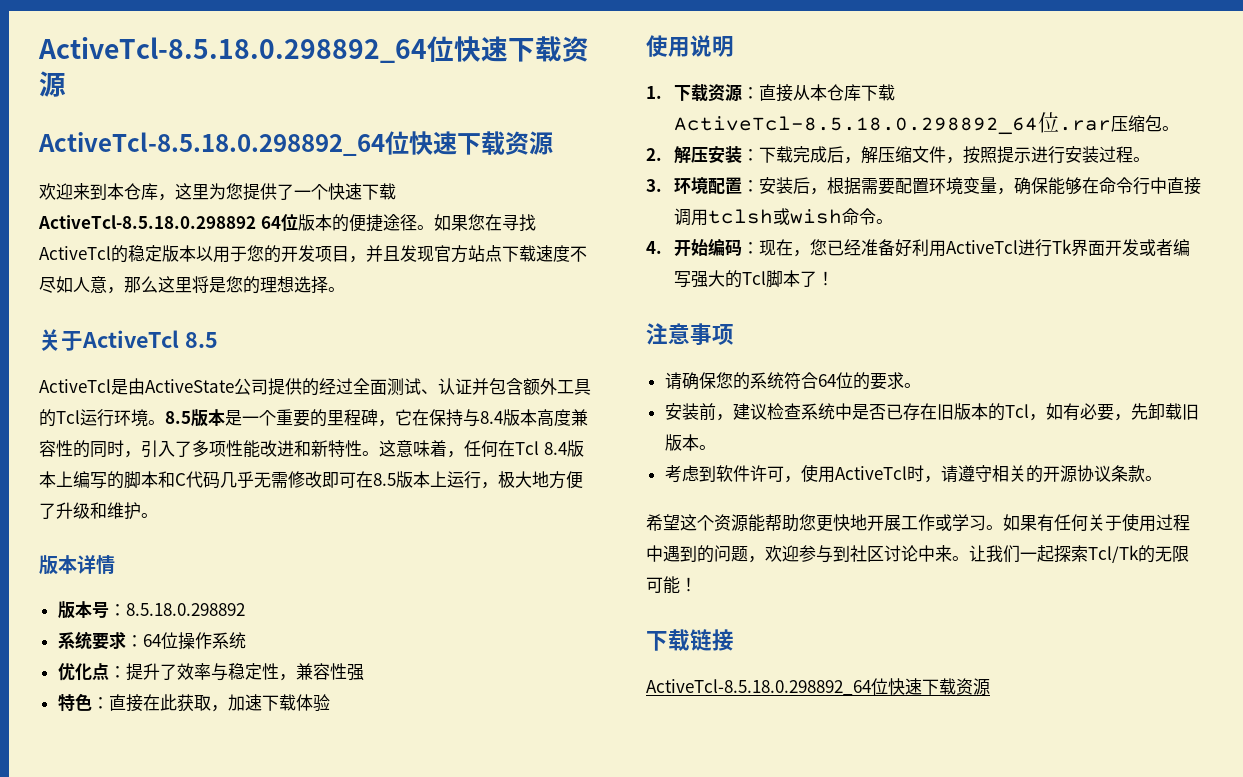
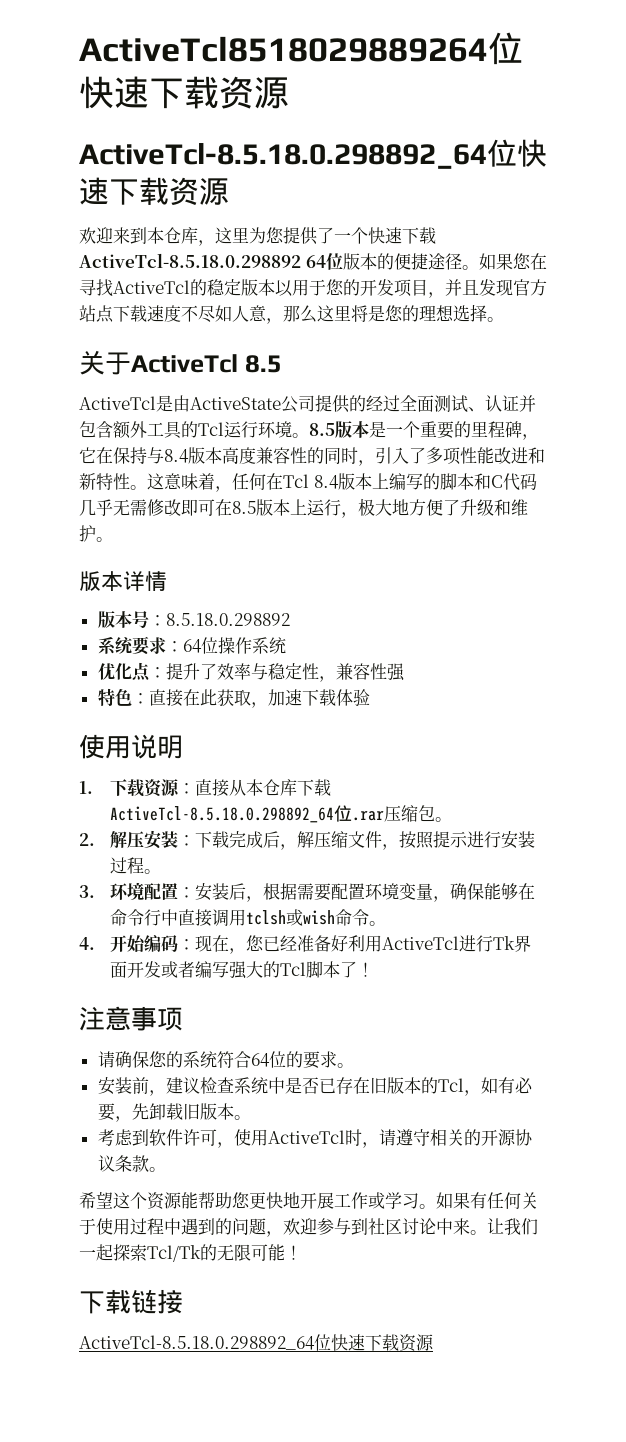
[38,37,427,63] ActiveTcl-8.5.18.0.298892_64 -> [79,36,488,62] ActiveTcl8518029889264

